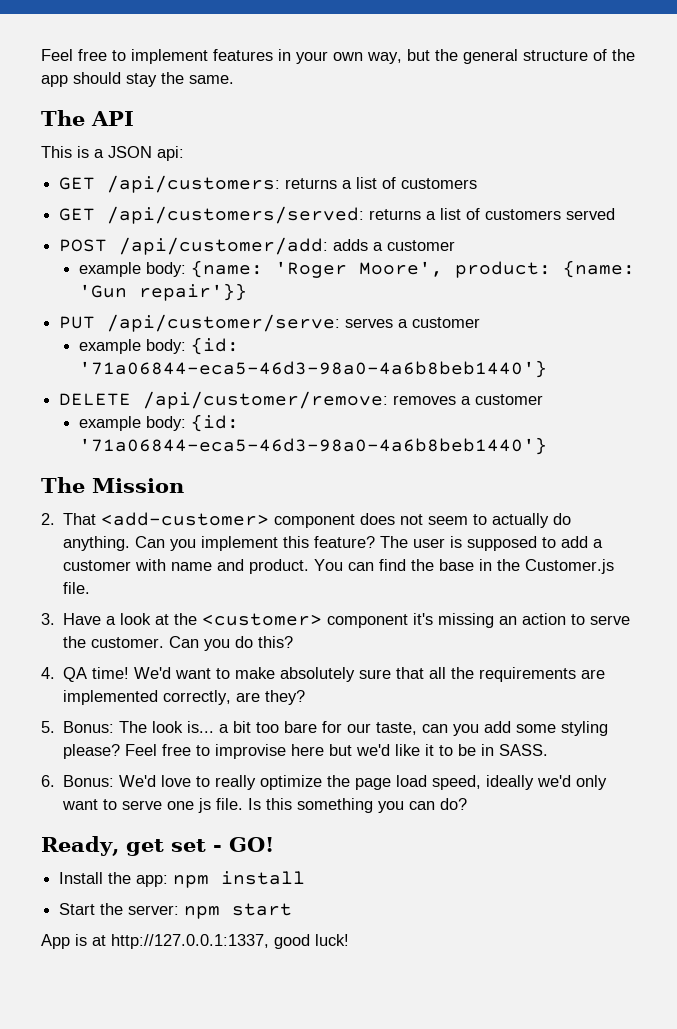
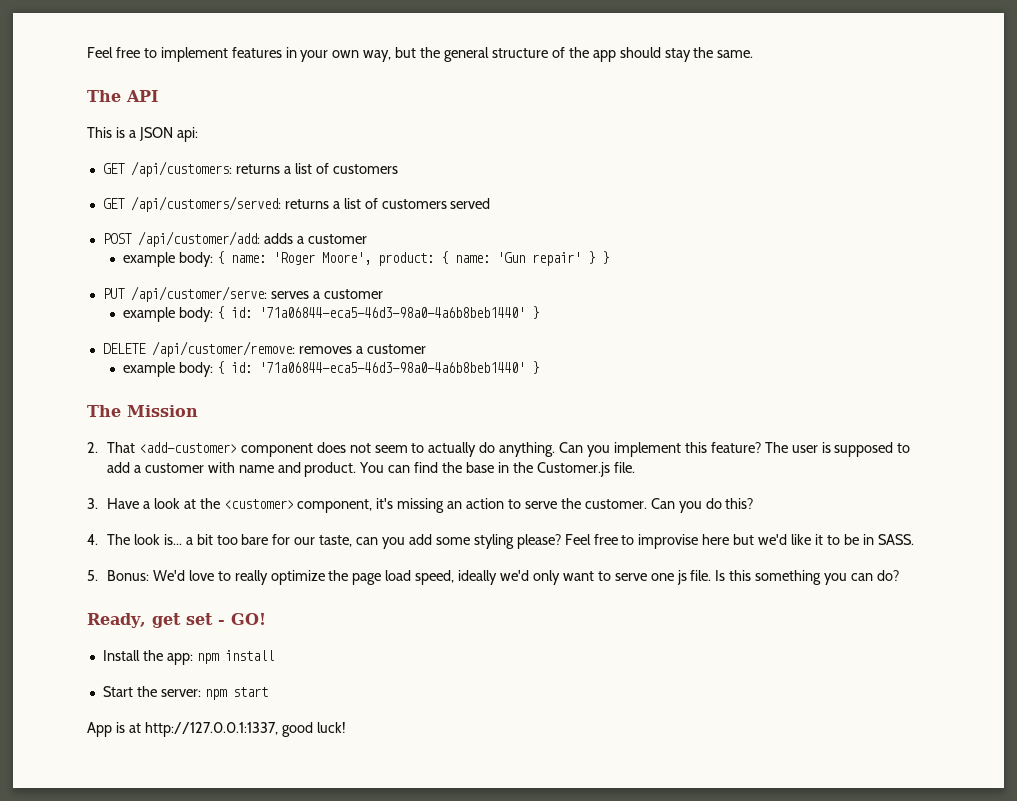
[190,260,263,278] {name: -> [216,251,266,264] { name:
[562,260,635,278] [78,283,247,301] {name: 'Gun repair'}} -> [440,251,609,266] { name: 'Gun repair' } }
[190,337,239,355] [78,360,547,378] {id: '71a06844-eca5-46d3-98a0-4a6b8beb1440'} -> [216,306,539,319] { id: '71a06844-eca5-46d3-98a0-4a6b8beb1440' }
[190,414,239,432] [78,437,547,455] {id: '71a06844-eca5-46d3-98a0-4a6b8beb1440'} -> [216,361,539,374] { id: '71a06844-eca5-46d3-98a0-4a6b8beb1440' }
[327,614,409,628] component -> [297,499,373,513] component,
[63,667,606,682] [63,690,306,705] [41,721,115,733] QA time! We'd want to make absolutely sure that all the requirements are implemented correctly, are they? // 5. Bonus: -> (98, 539) none
[41,775,55,787] 6. -> [87,570,98,581] 5.

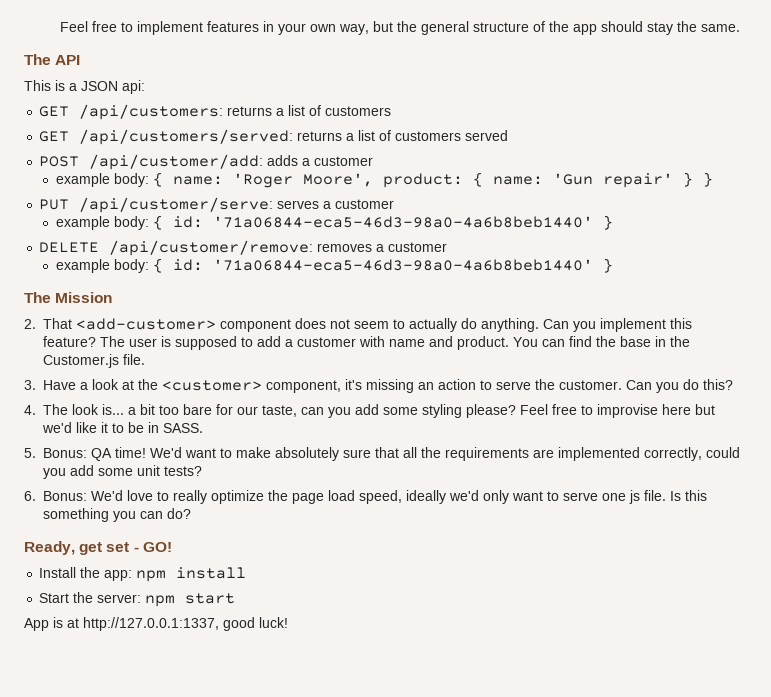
(149, 575) none -> [91,447,740,461] [43,465,202,479] [24,491,87,501] QA time! We'd want to make absolutely sure that all the requirements are implemented correctly, could you add some unit tests? // 6. Bonus:

